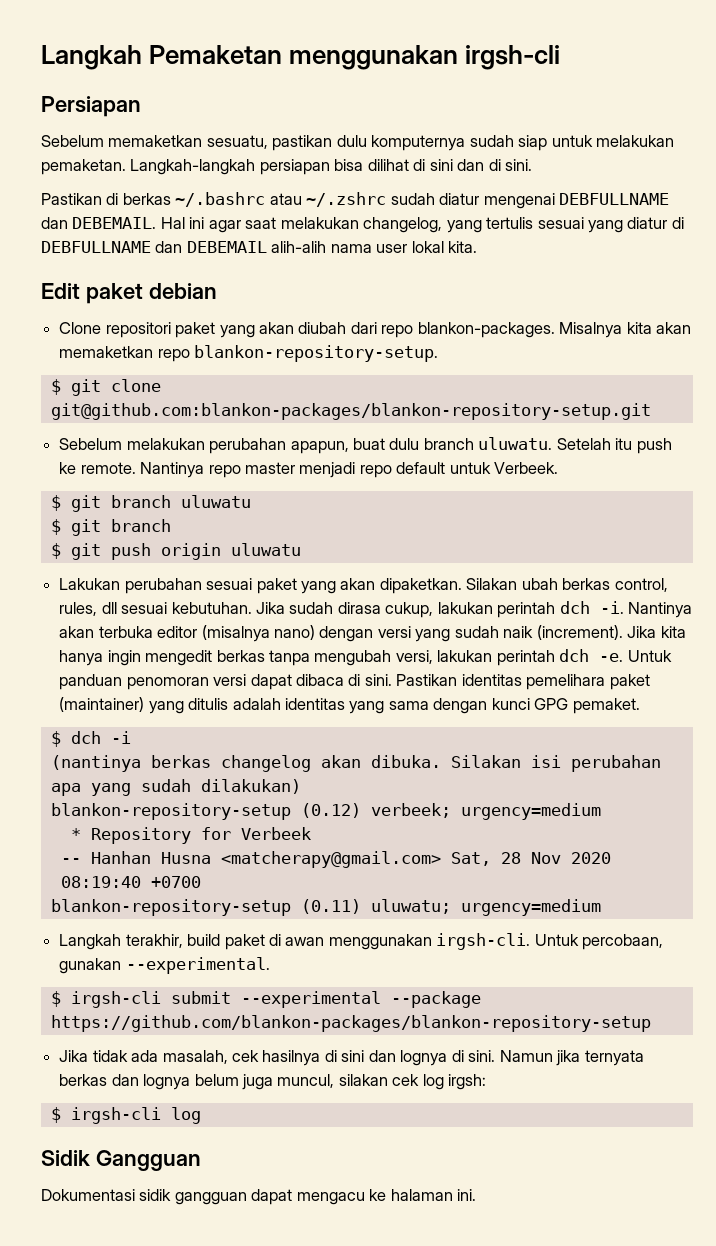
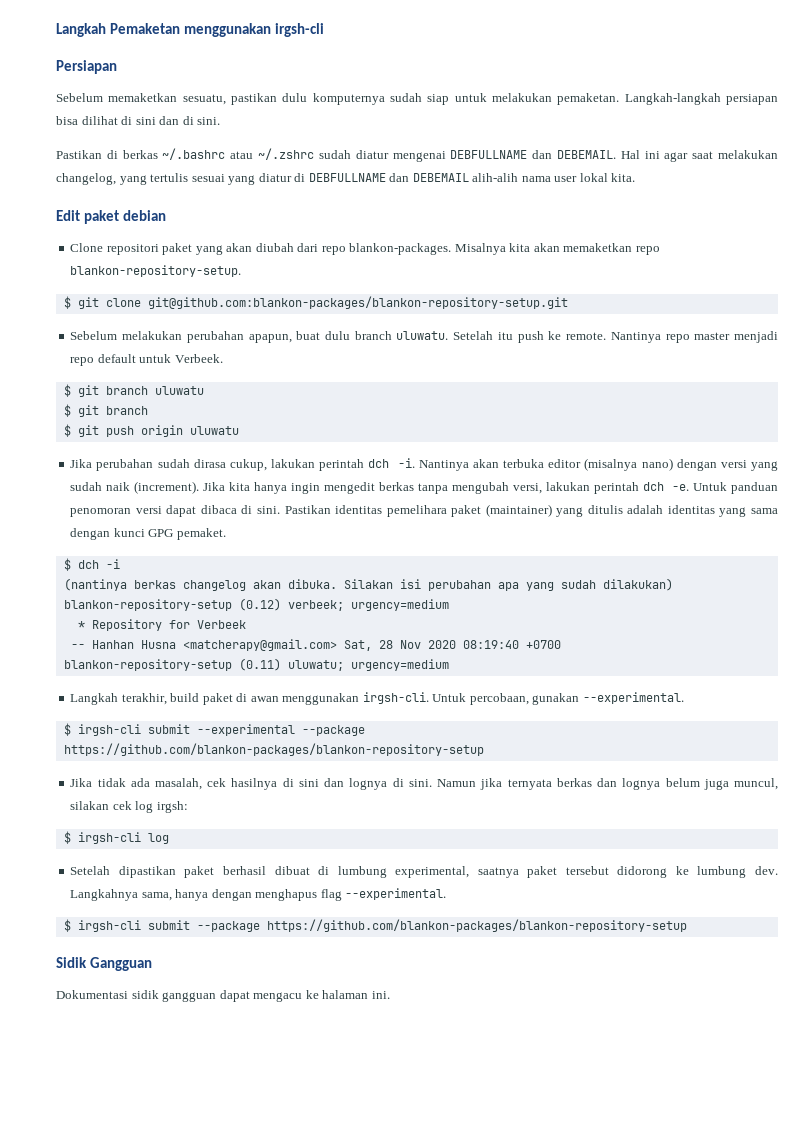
[59,578,668,594] [59,602,285,616] Lakukan perubahan sesuai paket yang akan dipaketkan. Silakan ubah berkas control, rules, dll sesuai kebutuhan. Jika -> [70,459,154,471] Jika perubahan
(201, 1115) none -> [70,866,778,878] [70,888,447,901] [63,919,687,932] // Setelah dipastikan paket berhasil dibuat di lumbung experimental, saatnya paket tersebut didorong ke lumbung dev. Langkahnya sama, hanya dengan menghapus flag --experimental. // $ irgsh-cli submit --package https://github.com/blankon-packages/blankon-repository-setup

